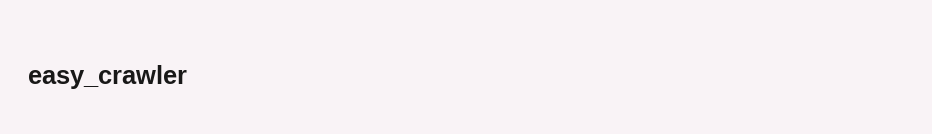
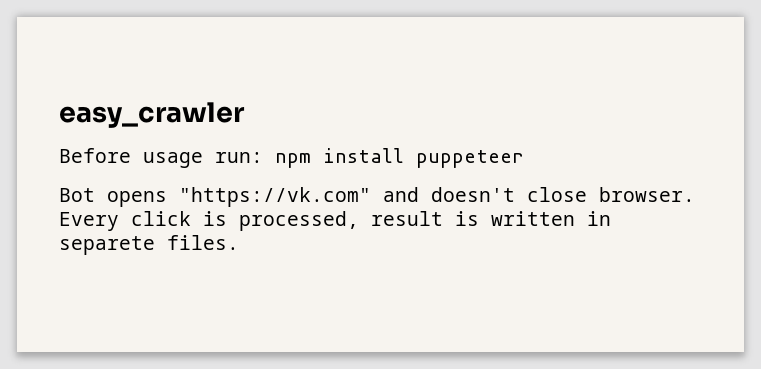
(187, 77) none -> [59,148,524,168] [59,187,695,207] [59,211,611,231] [59,235,239,255] // Before usage run: npm install puppeteer // Bot opens "https://vk.com" and doesn't close browser. Every click is processed, result is written in separete files.

